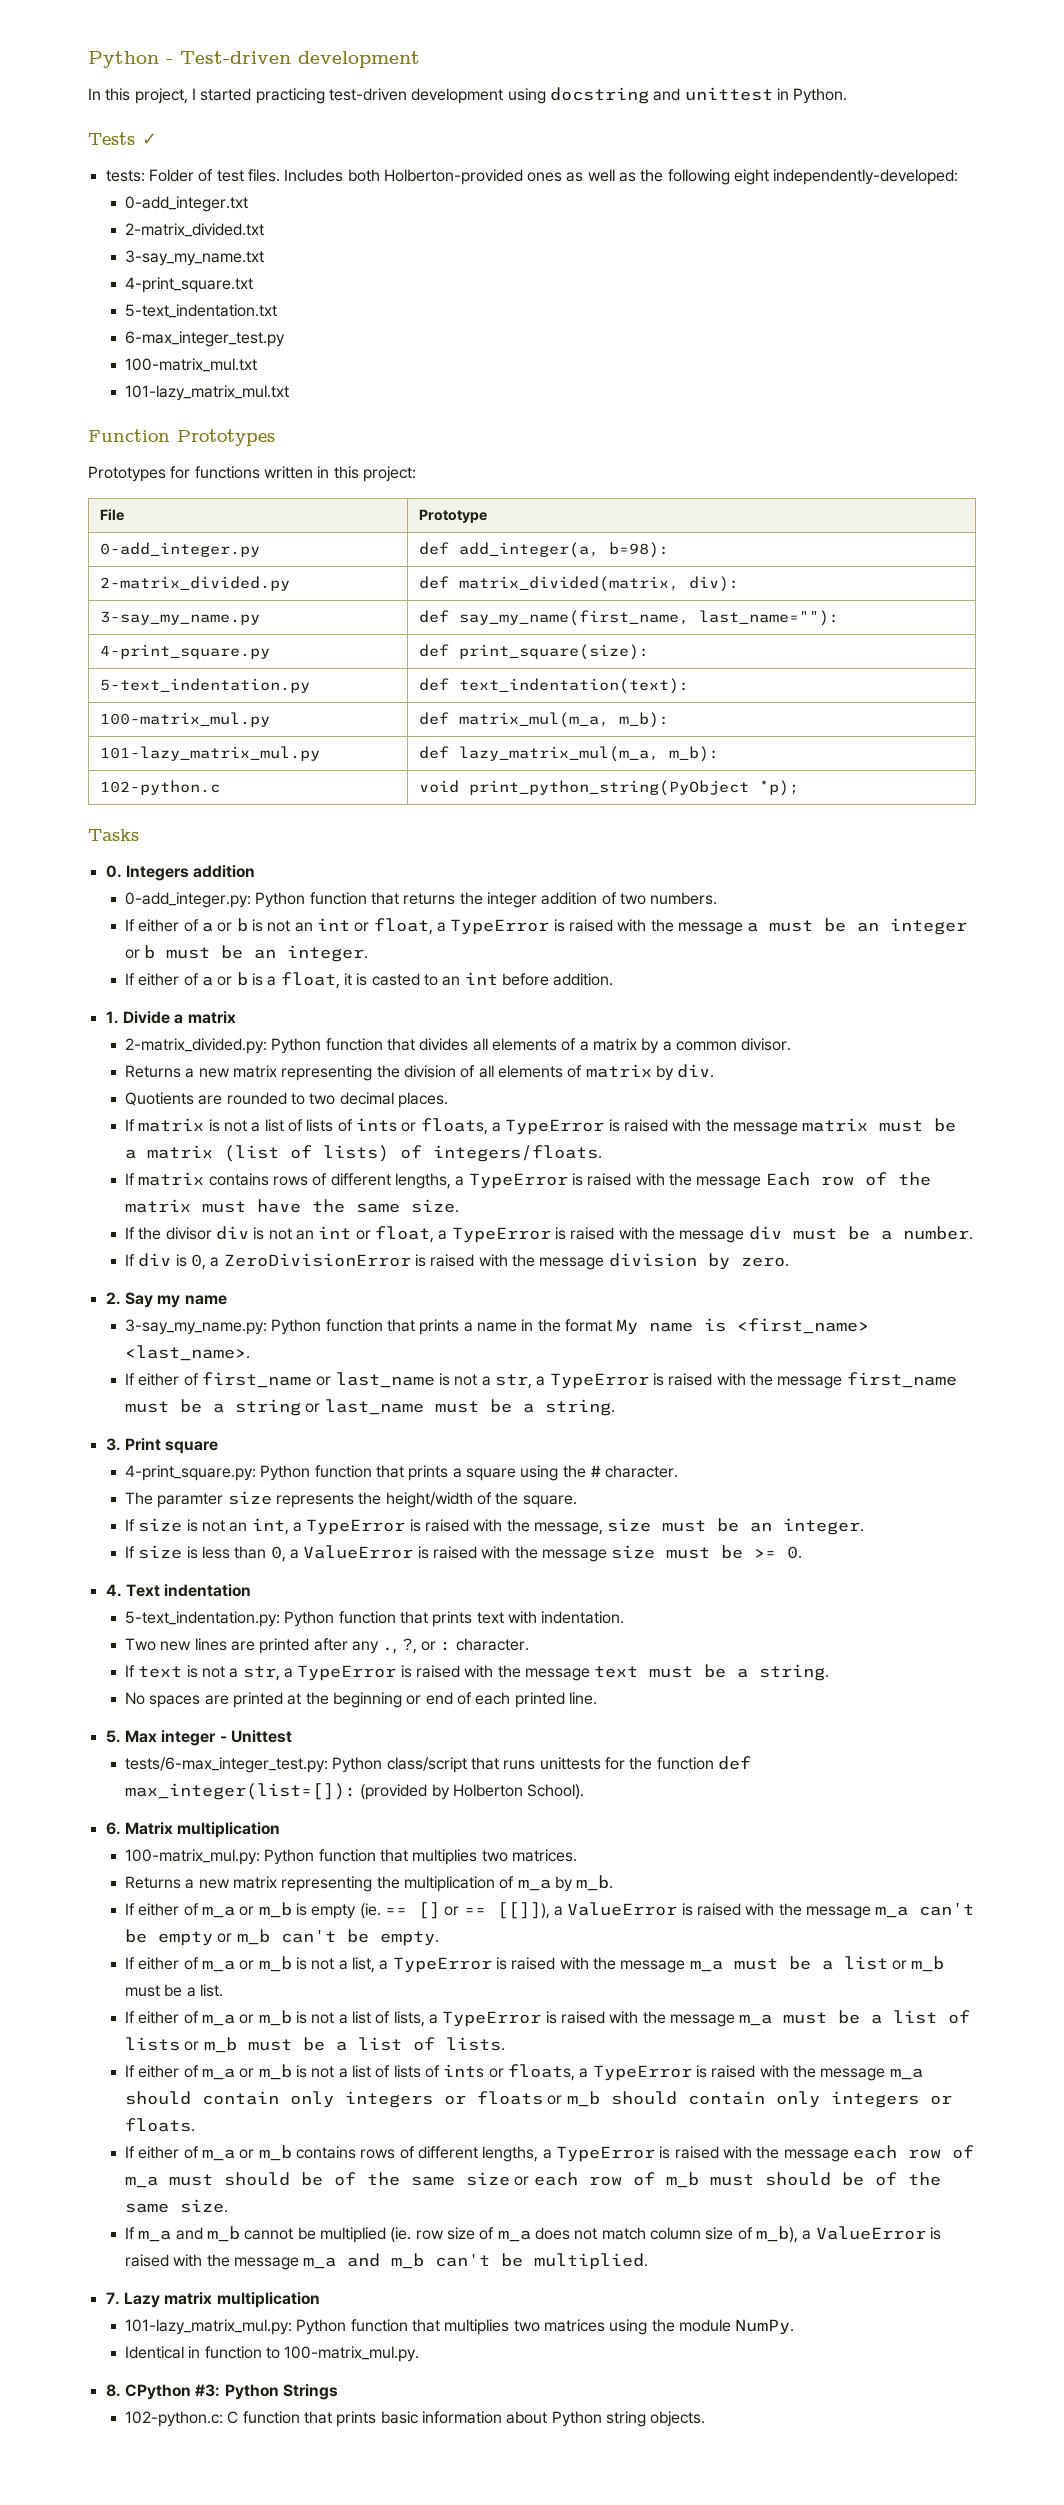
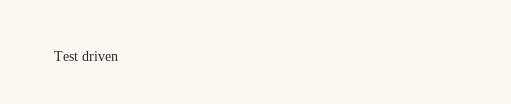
[88,51,420,68] [88,87,848,104] [88,132,157,145] [105,169,959,185] [125,196,249,212] [125,223,265,237] [125,250,265,266] [125,277,254,293] [125,304,278,318] [125,331,286,347] [125,358,258,372] [125,385,290,401] [88,429,275,446] [88,466,416,482] [99,509,124,521] [418,509,487,523] [99,542,260,557] [418,542,669,558] [99,576,290,591] [418,576,739,592] [99,611,260,625] [418,610,839,626] [99,644,270,659] [418,644,649,660] [99,678,310,693] [418,678,689,694] [99,712,270,727] [418,712,669,728] [99,746,320,761] [418,746,719,762] [99,780,220,795] [418,780,799,796] [88,829,139,841] [105,865,256,881] [125,892,718,908] [125,918,968,935] [125,945,369,962] [125,972,614,989] [105,1011,236,1024] [125,1038,792,1054] [125,1064,715,1081] [125,1092,449,1108] [125,1118,957,1135] [125,1145,603,1162] [125,1172,931,1189] [125,1199,460,1213] [125,1226,973,1243] [125,1253,789,1270] [105,1292,227,1308] [125,1318,870,1335] [125,1345,251,1361] [125,1372,957,1389] [125,1399,615,1416] [105,1438,219,1454] [125,1465,679,1481] [125,1491,577,1508] [125,1518,865,1535] [125,1545,803,1562] [105,1584,252,1597] [125,1611,625,1627] [125,1638,529,1654] [125,1664,830,1681] [125,1692,598,1708] [105,1730,292,1746] [125,1756,752,1773] [125,1783,585,1800] [105,1822,281,1838] [125,1849,578,1865] [125,1875,614,1892] [125,1902,975,1919] [125,1929,439,1946] [125,1956,945,1973] [125,1984,224,1997] [125,2010,971,2027] [125,2037,505,2053] [125,2064,923,2081] [125,2091,952,2108] [125,2118,196,2132] [125,2145,974,2162] [125,2172,941,2188] [125,2199,229,2213] [125,2226,941,2243] [125,2253,649,2270] [105,2292,320,2308] [125,2319,795,2335] [125,2346,420,2362] [105,2384,338,2400] [125,2411,706,2427] Python - Test-driven development // In this project, I started practicing test-driven development using docstring and unittest in Python. // Tests ✓ // tests: Folder of test files. Includes both Holberton-provided ones as well as the following eight independently-developed: // 0-add_integer.txt // 2-matrix_divided.txt // 3-say_my_name.txt // 4-print_square.txt // 5-text_indentation.txt // 6-max_integer_test.py // 100-matrix_mul.txt // 101-lazy_matrix_mul.txt // Function Prototypes // Prototypes for functions written in this project: // File | Prototype // 0-add_integer.py | def add_integer(a, b=98): // 2-matrix_divided.py | def matrix_divided(matrix, div): // 3-say_my_name.py | def say_my_name(first_name, last_name=""): // 4-print_square.py | def print_square(size): // 5-text_indentation.py | def text_indentation(text): // 100-matrix_mul.py | def matrix_mul(m_a, m_b): // 101-lazy_matrix_mul.py | def lazy_matrix_mul(m_a, m_b): // 102-python.c | void print_python_string(PyObject *p); // Tasks // 0. Integers addition // 0-add_integer.py: Python function that returns the integer addition of two numbers. // If either of a or b is not an int or float, a TypeError is raised with the message a must be an integer or b must be an integer. // If either of a or b is a float, it is casted to an int before addition. // 1. Divide a matrix // 2-matrix_divided.py: Python function that divides all elements of a matrix by a common divisor. // Returns a new matrix representing the division of all elements of matrix by div. // Quotients are rounded to two decimal places. // If matrix is not a list of lists of ints or floats, a TypeError is raised with the message matrix must be a matrix (list of lists) of integers/floats. // If matrix contains rows of different lengths, a TypeError is raised with the message Each row of the matrix must have the same size. // If the divisor div is not an int or float, a TypeError is raised with the message div must be a number. // If div is 0, a ZeroDivisionError is raised with the message division by zero. // 2. Say my name // 3-say_my_name.py: Python function that prints a name in the format My name is <first_name> <last_name>. // If either of first_name or last_name is not a str, a TypeError is raised with the message first_name must be a string or last_name must be a string. // 3. Print square // 4-print_square.py: Python function that prints a square using the # character. // The paramter size represents the height/width of the square. // If size is not an int, a TypeError is raised with the message, size must be an integer. // If size is less than 0, a ValueError is raised with the message size must be >= 0. // 4. Text indentation // 5-text_indentation.py: Python function that prints text with indentation. // Two new lines are printed after any ., ?, or : character. // If text is not a str, a TypeError is raised with the message text must be a string. // No spaces are printed at the beginning or end of each printed line. // 5. Max integer - Unittest // tests/6-max_integer_test.py: Python class/script that runs unittests for the function def max_integer(list=[]): (provided by Holberton School). // 6. Matrix multiplication // 100-matrix_mul.py: Python function that multiplies two matrices. // Returns a new matrix representing the multiplication of m_a by m_b. // If either of m_a or m_b is empty (ie. == [] or == [[]]), a ValueError is raised with the message m_a can't be empty or m_b can't be empty. // If either of m_a or m_b is not a list, a TypeError is raised with the message m_a must be a list or m_b must be a list. // If either of m_a or m_b is not a list of lists, a TypeError is raised with the message m_a must be a list of lists or m_b must be a list of lists. // If either of m_a or m_b is not a list of lists of ints or floats, a TypeError is raised with the message m_a should contain only integers or floats or m_b should contain only integers or floats. // If either of m_a or m_b contains rows of different lengths, a TypeError is raised with the message each row of m_a must should be of the same size or each row of m_b must should be of the same size. // If m_a and m_b cannot be multiplied (ie. row size of m_a does not match column size of m_b), a ValueError is raised with the message m_a and m_b can't be multiplied. // 7. Lazy matrix multiplication // 101-lazy_matrix_mul.py: Python function that multiplies two matrices using the module NumPy. // Identical in function to 100-matrix_mul.py. // 8. CPython #3: Python Strings // 102-python.c: C function that prints basic information about Python string objects. -> [54,51,118,61] Test driven

